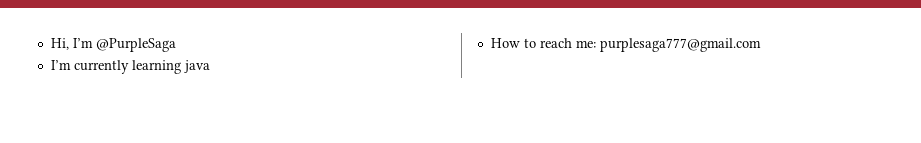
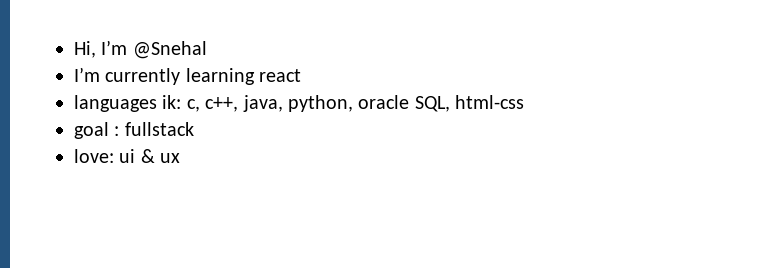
[95,38,176,52] @PurpleSaga -> [132,41,207,59] @Snehal
[183,60,210,73] [490,38,761,52] java // How to reach me: purplesaga777@gmail.com -> [259,69,302,82] [74,95,525,112] [74,122,194,139] [74,149,181,163] react // languages ik: c, c++, java, python, oracle SQL, html-css // goal : fullstack // love: ui & ux

